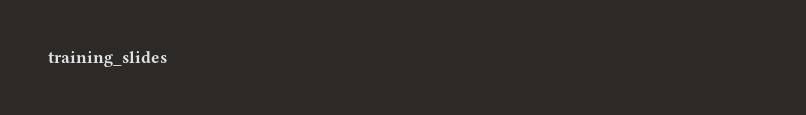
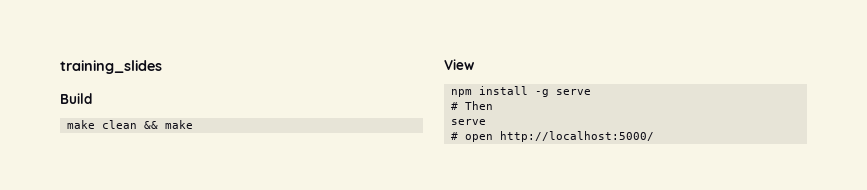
(167, 59) none -> [60,93,92,104] [66,120,193,129] [444,59,474,70] [450,86,591,97] [450,101,493,110] [450,119,486,125] [450,131,654,142] // Build // make clean && make // View // npm install -g serve // # Then // serve // # open http://localhost:5000/

